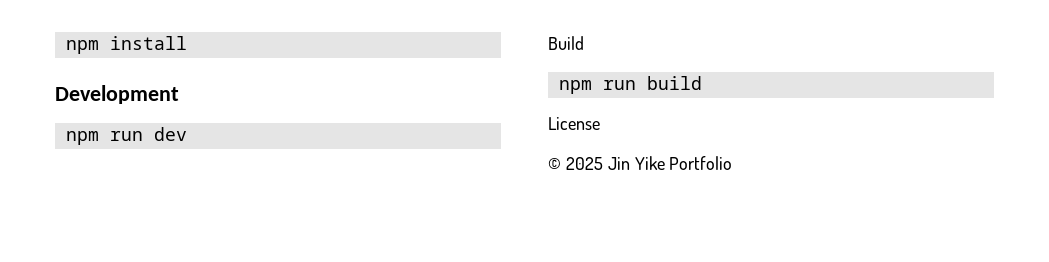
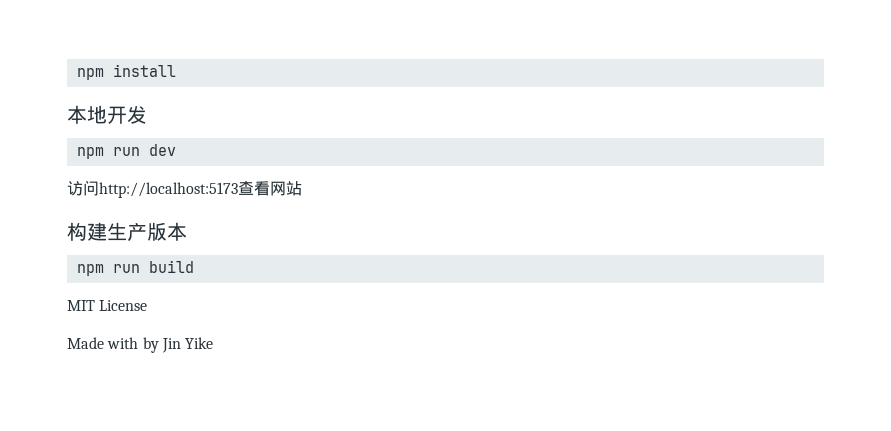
[55,85,179,104] Development -> [67,105,147,124] 本地开发
[548,36,584,50] Build -> [67,180,302,198] [67,222,187,241] 访问http://localhost:5173查看网站 // 构建生产版本
(702, 83) none -> [67,300,95,311] MIT
[548,157,603,170] © 2025 -> [67,337,159,353] Made with by
[669,156,733,170] Portfolio -> (214, 343) none

